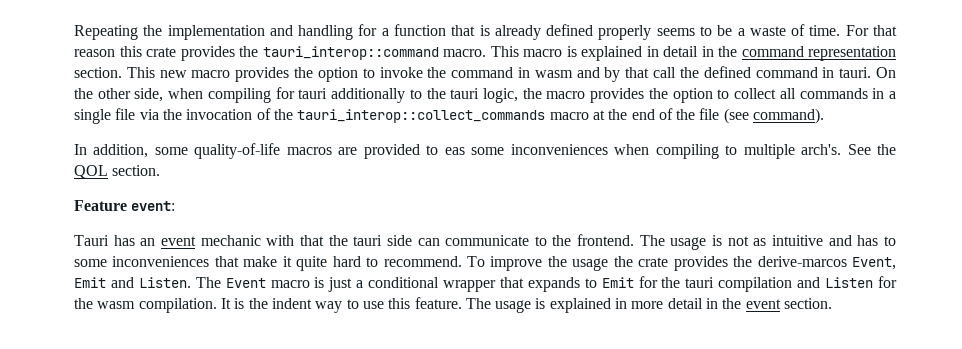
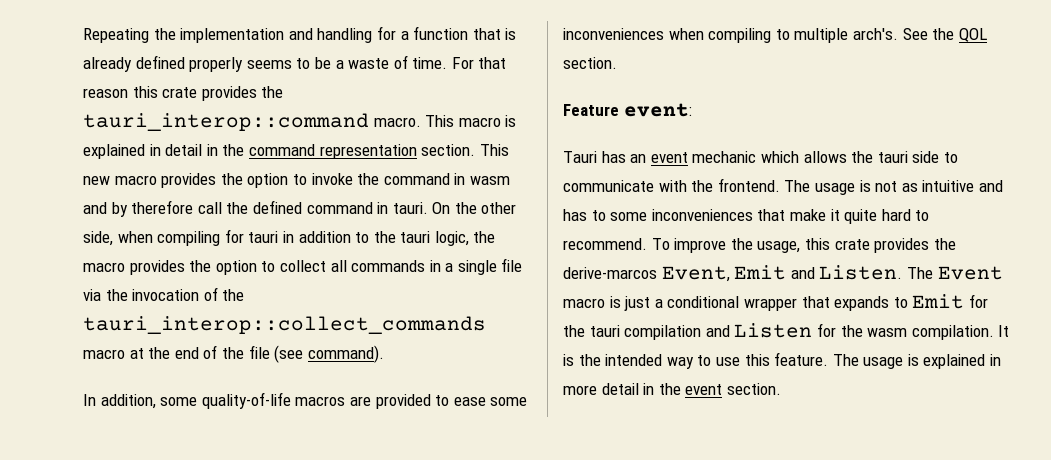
[625,67,650,78] that -> [131,200,194,214] therefore
[331,88,406,103] additionally -> [282,231,351,243] in addition
[444,147,465,155] eas -> [453,397,486,406] ease
[266,235,324,246] with that -> [760,151,847,163] which allows
[417,235,547,246] can communicate to -> [943,152,958,163] [563,180,687,192] to communicate with
[572,256,633,271] usage the -> [757,238,830,253] usage, this
[271,298,312,309] indent -> [605,354,663,366] intended

